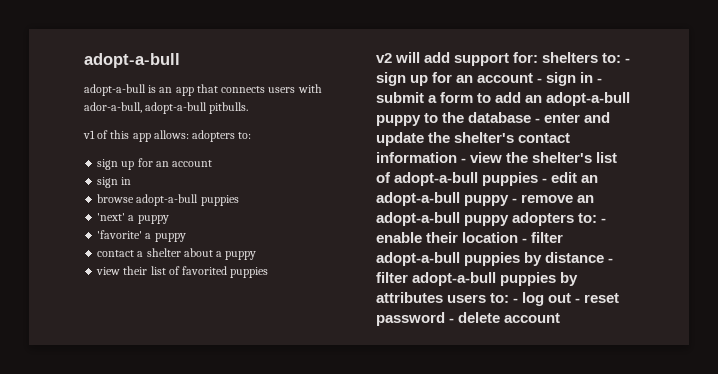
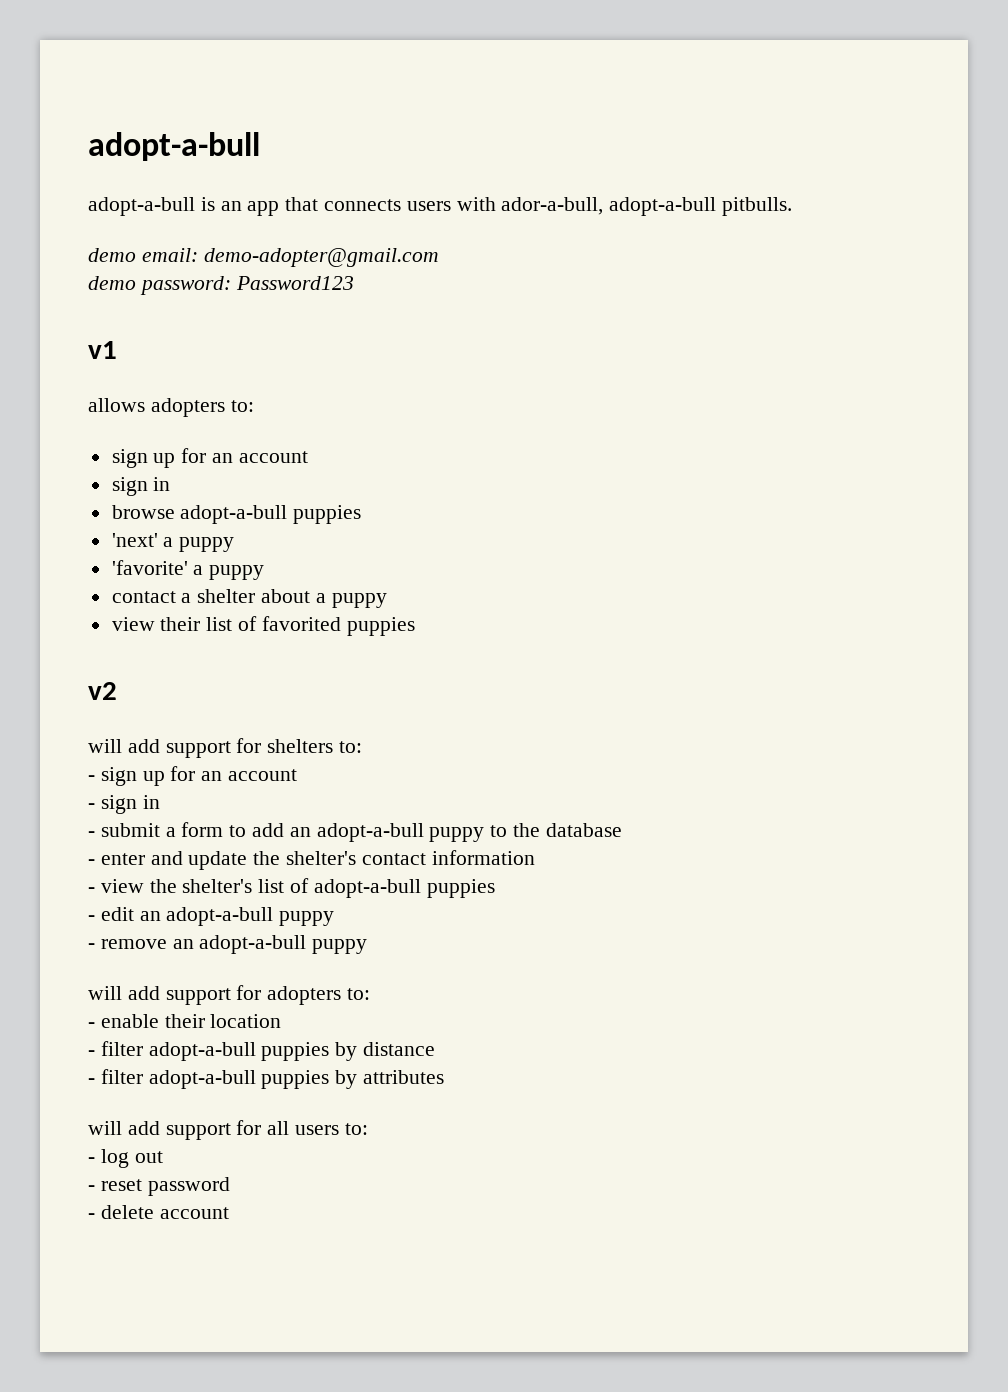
[83,130,189,142] v1 of this app allows: -> [88,248,439,267] [88,276,354,295] [88,341,117,359] [88,398,145,412] demo email: demo-adopter@gmail.com // demo password: Password123 // v1 // allows
[395,52,539,66] will add support for: -> [88,738,262,758] // will add support for
(622, 58) none -> (363, 747) //
(534, 78) none -> (298, 775) //
(594, 77) none -> (160, 802) //
(532, 117) none -> (622, 830) //
(457, 157) none -> (535, 857) //
(539, 179) none -> (495, 888) //
(510, 200) none -> (335, 918) //
[512,212,598,226] adopters to: -> [88,985,371,1005] // will add support for adopters to: //
(519, 237) none -> (282, 1021) //
(605, 257) none -> (436, 1049) //
(443, 297) none -> [88,1120,290,1140] // will add support for all
(510, 298) none -> (368, 1129) //
(572, 298) none -> (163, 1157) //
(445, 319) none -> (230, 1186) //

